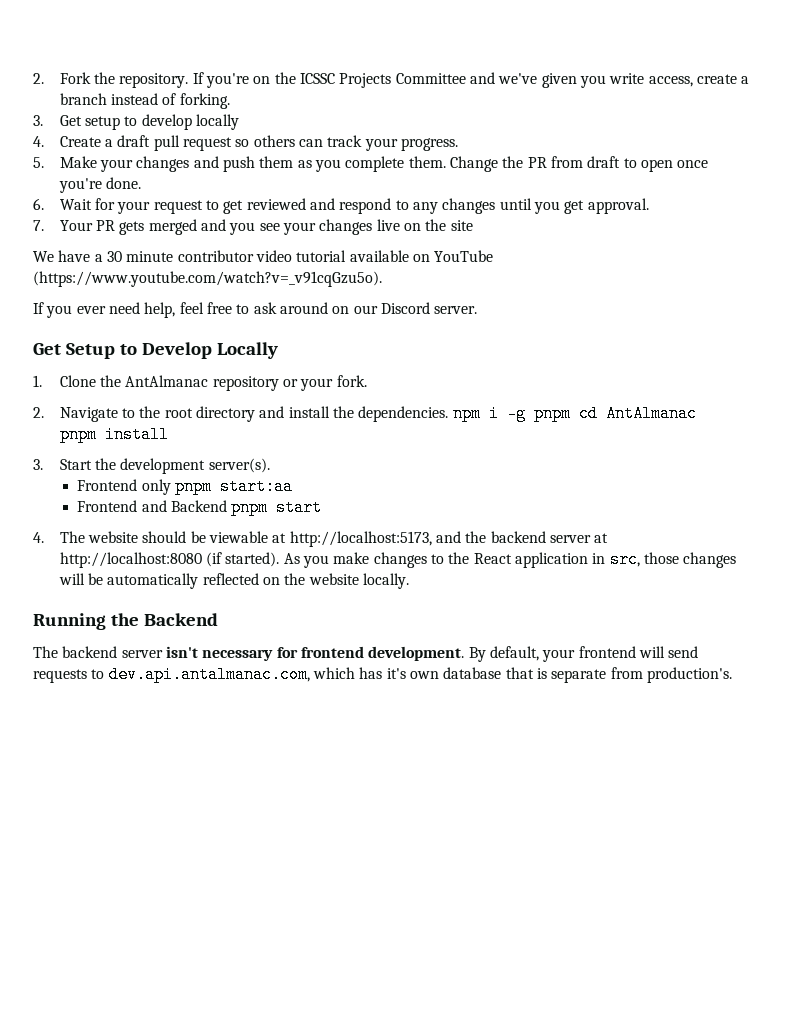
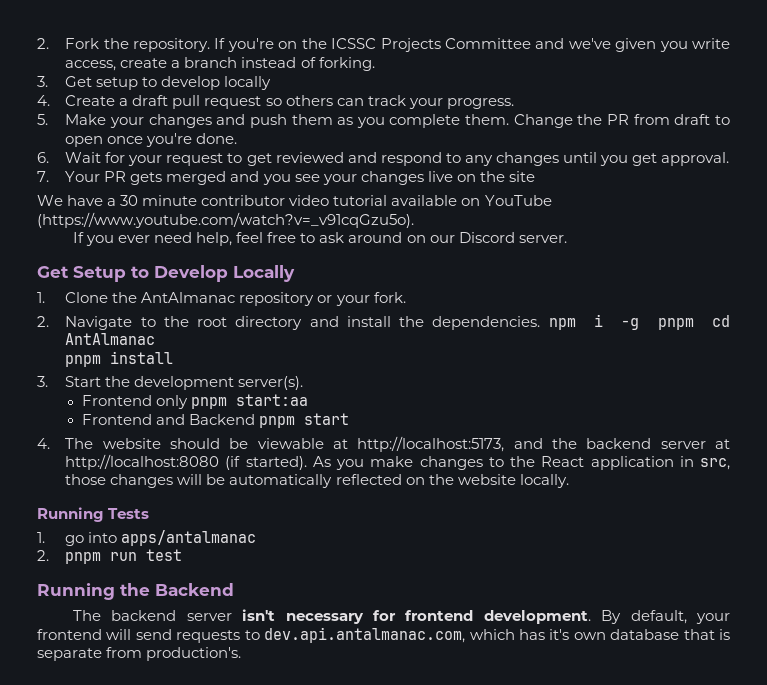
(410, 581) none -> [37,507,150,522] [37,530,257,546] [37,549,183,564] // Running Tests // 1. go into apps/antalmanac // 2. pnpm run test

